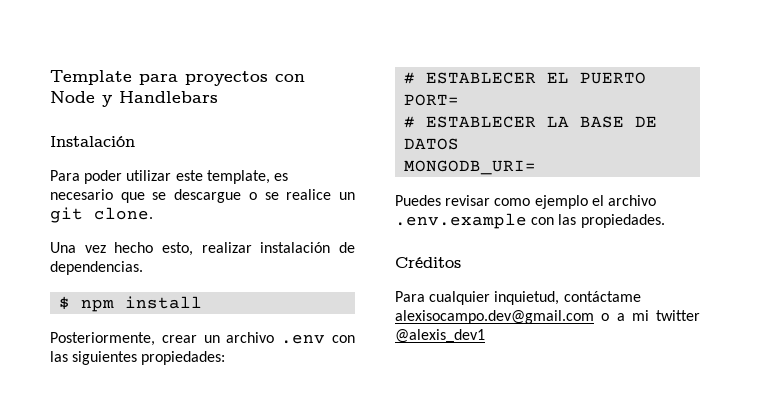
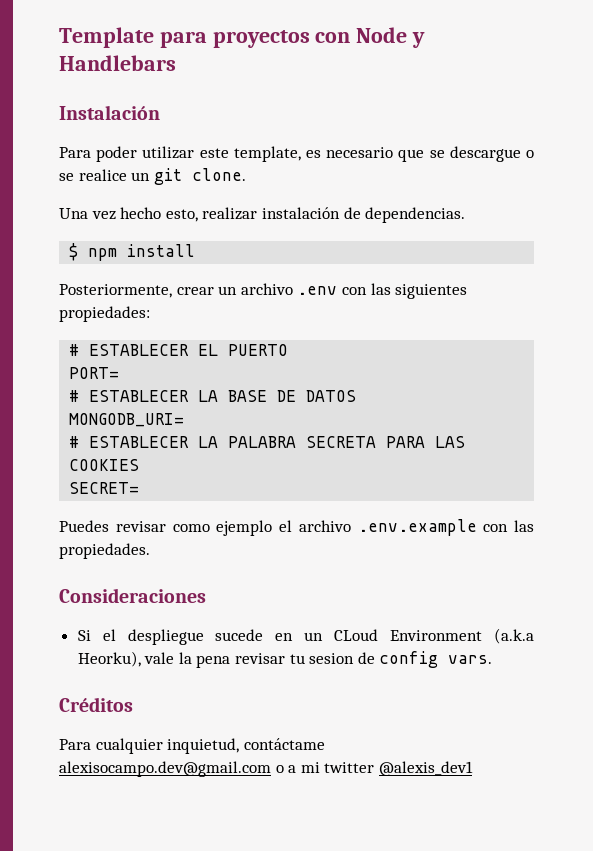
(537, 167) none -> [69,436,466,448] [69,459,140,471] [69,482,140,494] // # ESTABLECER LA PALABRA SECRETA PARA LAS COOKIES // SECRET=
(665, 221) none -> [59,588,206,603] [77,628,534,645] [77,651,493,668] // Consideraciones // Si el despliegue sucede en un CLoud Environment (a.k.a Heorku), vale la pena revisar tu sesion de config vars.

